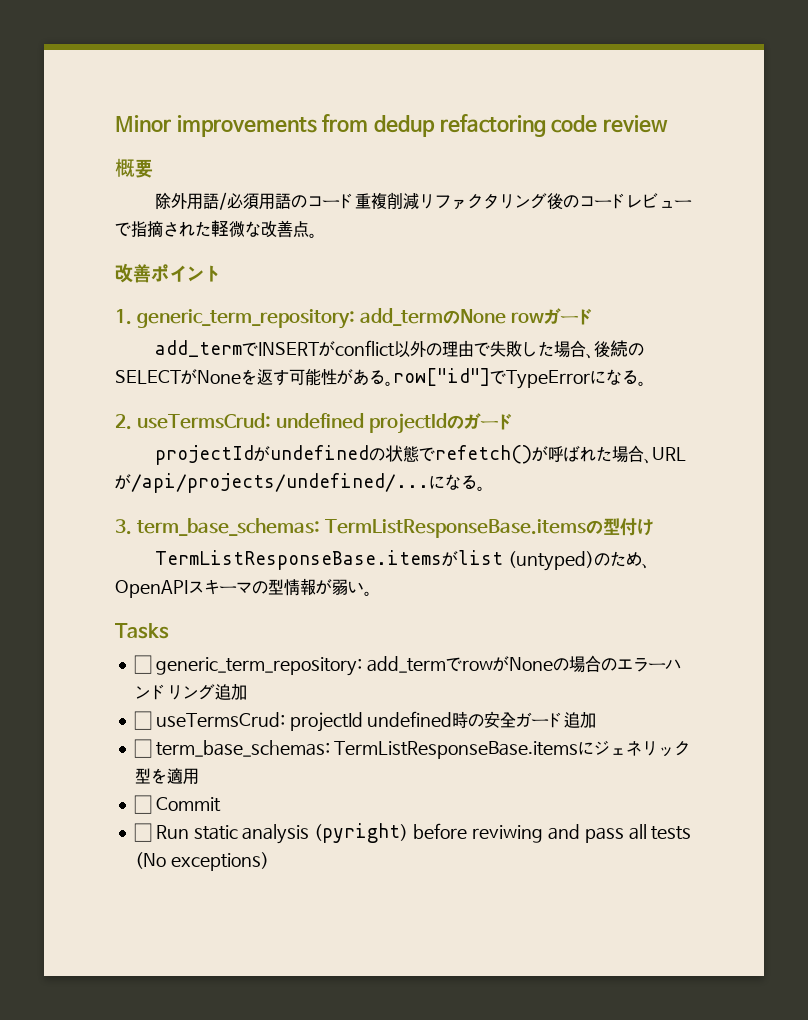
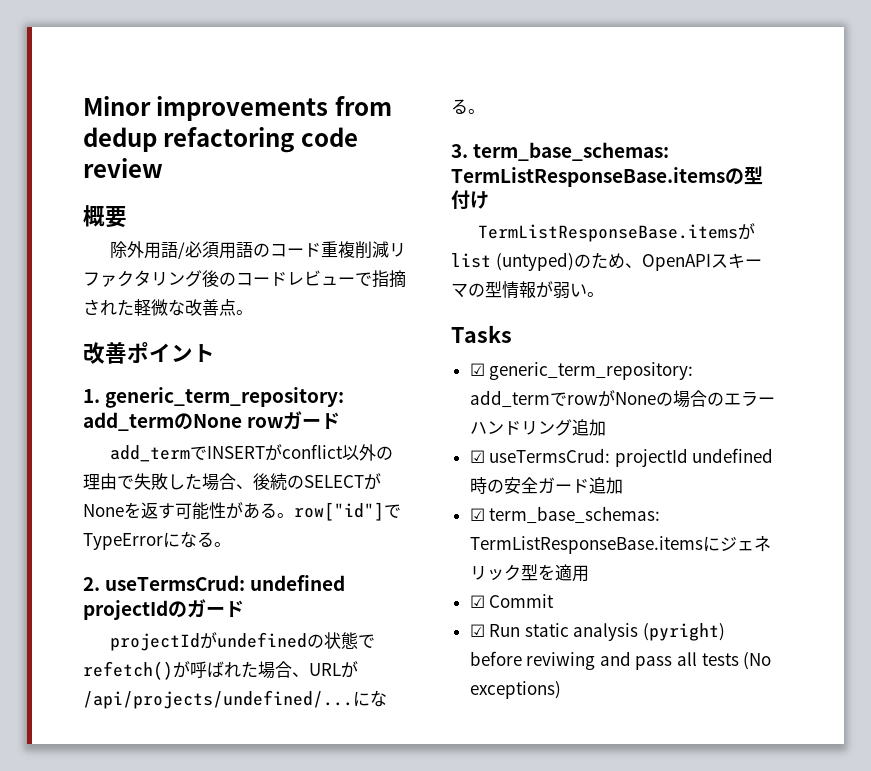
[133,655,152,674] ☐ -> [469,363,485,376] ☑
[133,711,152,730] ☐ -> [469,450,485,463] ☑
[133,739,152,758] ☐ -> [469,508,485,521] ☑
[133,795,152,814] ☐ -> [469,595,485,608] ☑
[133,823,152,842] ☐ -> [469,624,485,637] ☑

